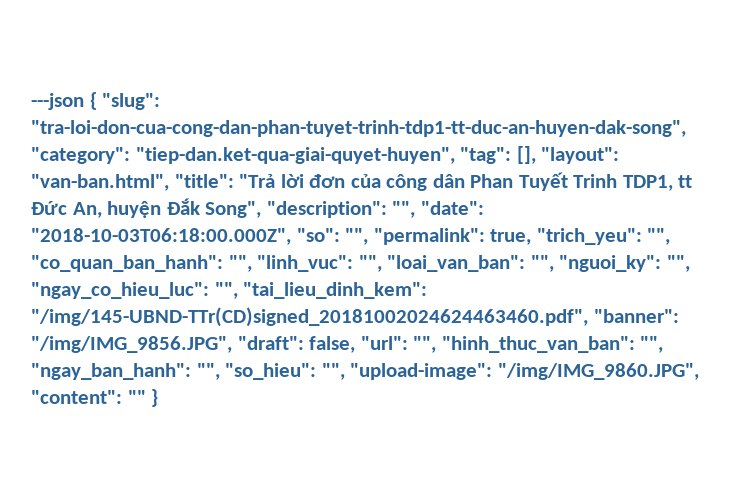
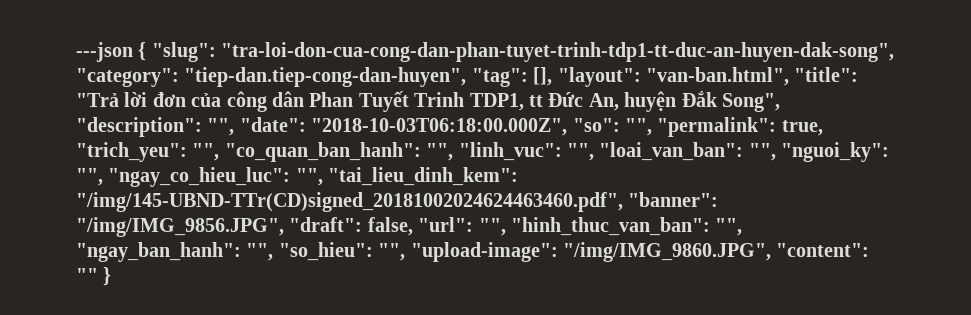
[135,147,455,164] "tiep-dan.ket-qua-giai-quyet-huyen", -> [184,67,467,87] "tiep-dan.tiep-cong-dan-huyen",

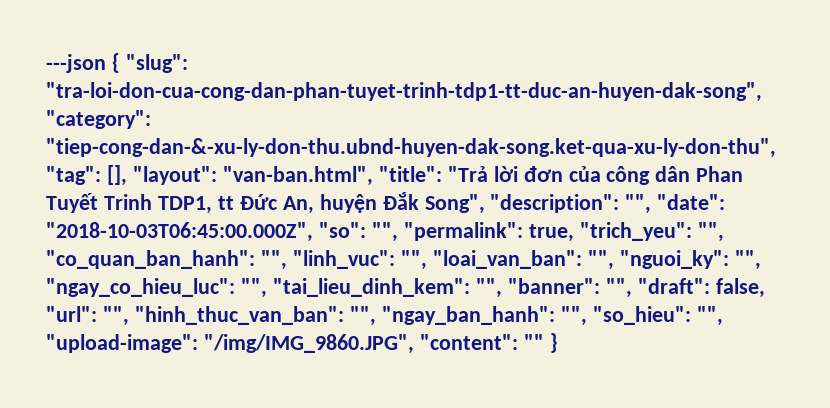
[184,67,467,87] "tiep-dan.tiep-cong-dan-huyen", -> [46,138,776,158] "tiep-cong-dan-&-xu-ly-don-thu.ubnd-huyen-dak-song.ket-qua-xu-ly-don-thu",
[311,118,568,136] "2018-10-03T06:18:00.000Z", -> [46,222,313,242] "2018-10-03T06:45:00.000Z",
[76,192,719,212] [76,217,284,237] "/img/145-UBND-TTr(CD)signed_20181002024624463460.pdf", "banner": "/img/IMG_9856.JPG", -> [475,278,632,298] "", "banner": "",

